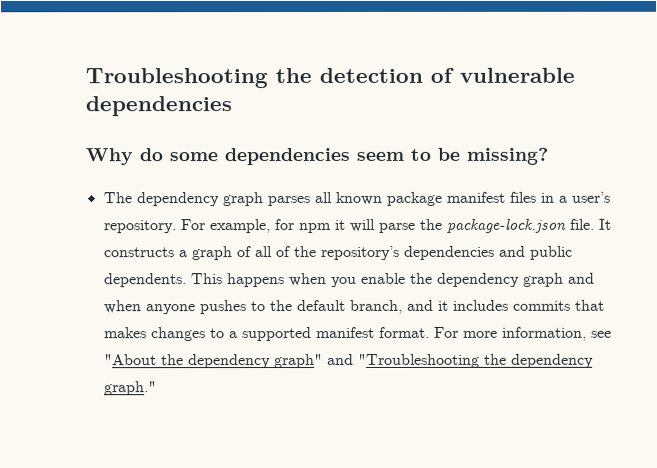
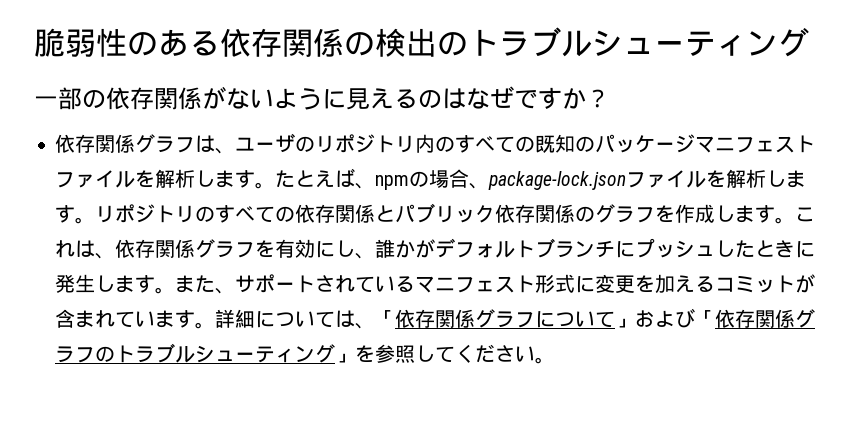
[85,67,575,89] [85,96,232,117] [85,147,548,166] [102,191,610,207] [102,218,611,234] [103,245,573,261] [103,272,595,288] [103,299,605,315] [103,326,612,342] [103,353,594,369] [103,381,157,396] Troubleshooting the detection of vulnerable dependencies // Why do some dependencies seem to be missing? // The dependency graph parses all known package manifest files in a user’s repository. For example, for npm it will parse the package-lock.json file. It constructs a graph of all of the repository’s dependencies and public dependents. This happens when you enable the dependency graph and when anyone pushes to the default branch, and it includes commits that makes changes to a supported manifest format. For more information, see "About the dependency graph" and "Troubleshooting the dependency graph." -> [34,27,809,57] [34,86,610,110] [55,133,816,154] [55,168,807,190] [55,203,816,224] [55,238,816,259] [55,274,816,294] [55,308,816,329] [55,343,556,364] 脆弱性のある依存関係の検出のトラブルシューティング // 一部の依存関係がないように見えるのはなぜですか？ // 依存関係グラフは、ユーザのリポジトリ内のすべての既知のパッケージマニフェストファイルを解析します。たとえば、npmの場合、package-lock.jsonファイルを解析します。リポジトリのすべての依存関係とパブリック依存関係のグラフを作成します。これは、依存関係グラフを有効にし、誰かがデフォルトブランチにプッシュしたときに発生します。また、サポートされているマニフェスト形式に変更を加えるコミットが含まれています。詳細については、「依存関係グラフについて」および「依存関係グラフのトラブルシューティング」を参照してください。

